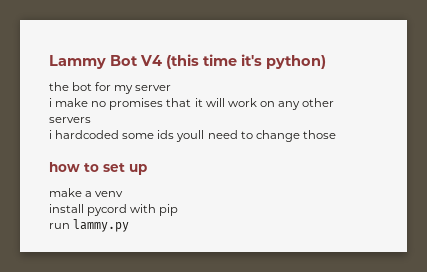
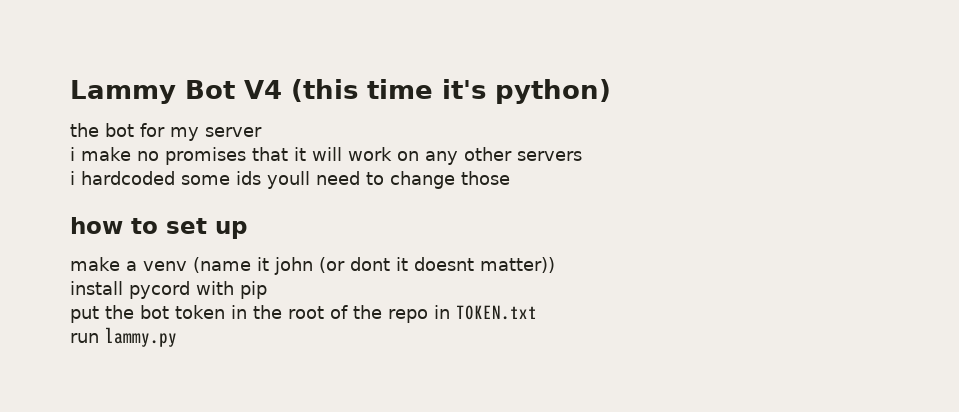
[49,204,179,216] // install pycord with pip -> [193,257,555,275] [70,281,267,299] [70,305,537,323] (name it john (or dont it doesnt matter)) // install pycord with pip // put the bot token in the root of the repo in TOKEN.txt

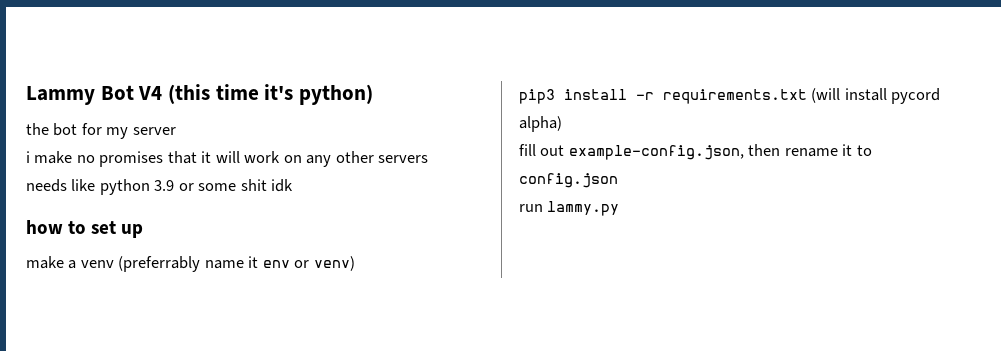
[70,171,510,189] i hardcoded some ids youll need to change those -> [26,179,294,195] needs like python 3.9 or some shit idk
[193,257,555,275] [70,281,267,299] [70,305,537,323] (name it john (or dont it doesnt matter)) // install pycord with pip // put the bot token in the root of the repo in TOKEN.txt -> [118,256,355,272] [519,88,941,104] [519,116,562,132] [519,144,872,160] [519,173,618,188] (preferrably name it env or venv) // pip3 install -r requirements.txt (will install pycord alpha) // fill out example-config.json, then rename it to config.json

